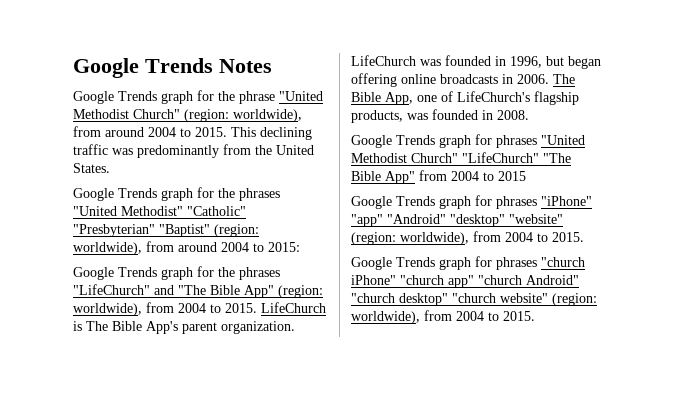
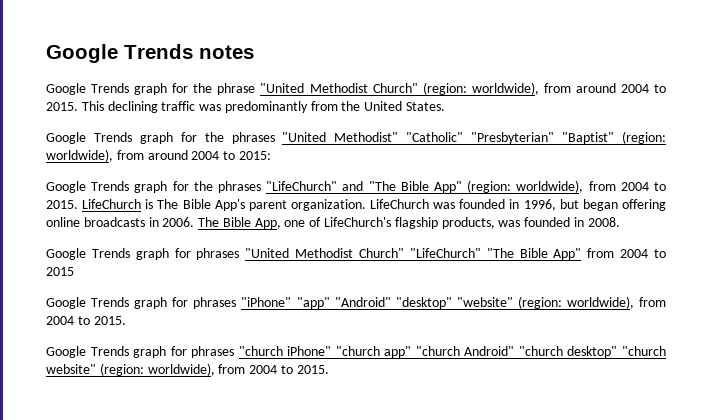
[73,58,272,78] Google Trends Notes -> [46,44,254,63] Google Trends notes

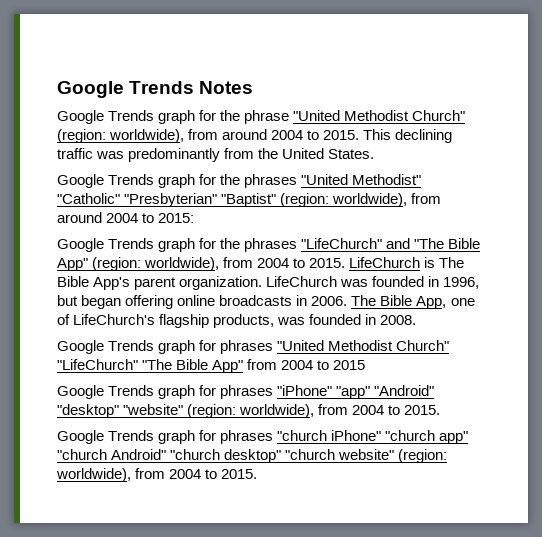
[46,44,254,63] Google Trends notes -> [57,81,254,98] Google Trends Notes

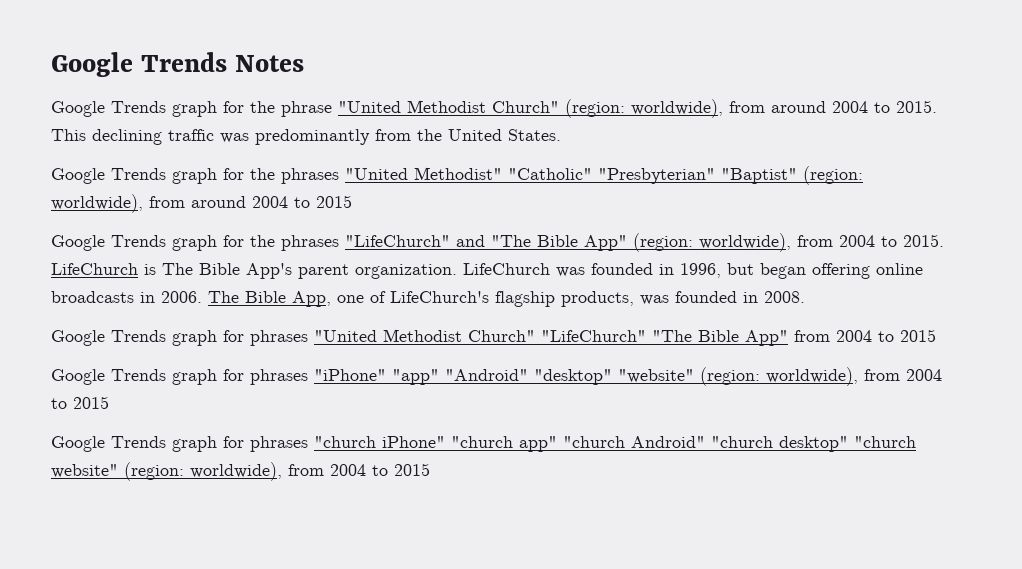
[158,213,195,223] 2015: -> [316,195,352,208] 2015
[404,405,441,415] 2015. -> [73,396,109,409] 2015
[221,469,258,479] 2015. -> [394,463,430,476] 2015

